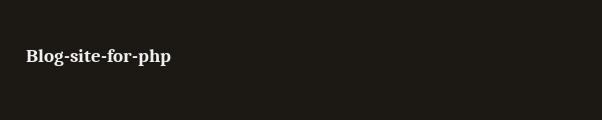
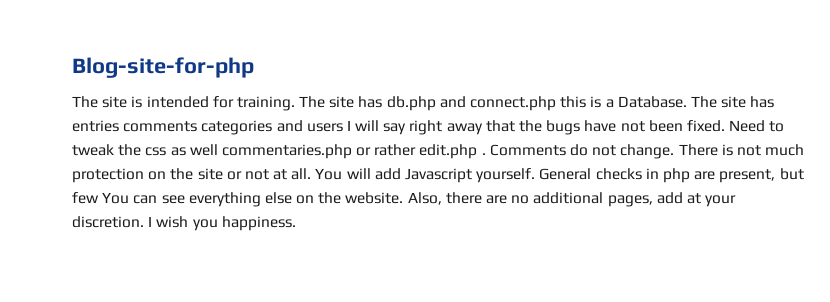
(171, 57) none -> [72,96,775,111] [72,120,785,135] [72,144,805,159] [72,168,804,183] [72,192,737,207] [72,216,296,231] // The site is intended for training. The site has db.php and connect.php this is a Database. The site has entries comments categories and users I will say right away that the bugs have not been fixed. Need to tweak the css as well commentaries.php or rather edit.php . Comments do not change. There is not much protection on the site or not at all. You will add Javascript yourself. General checks in php are present, but few You can see everything else on the website. Also, there are no additional pages, add at your discretion. I wish you happiness.

